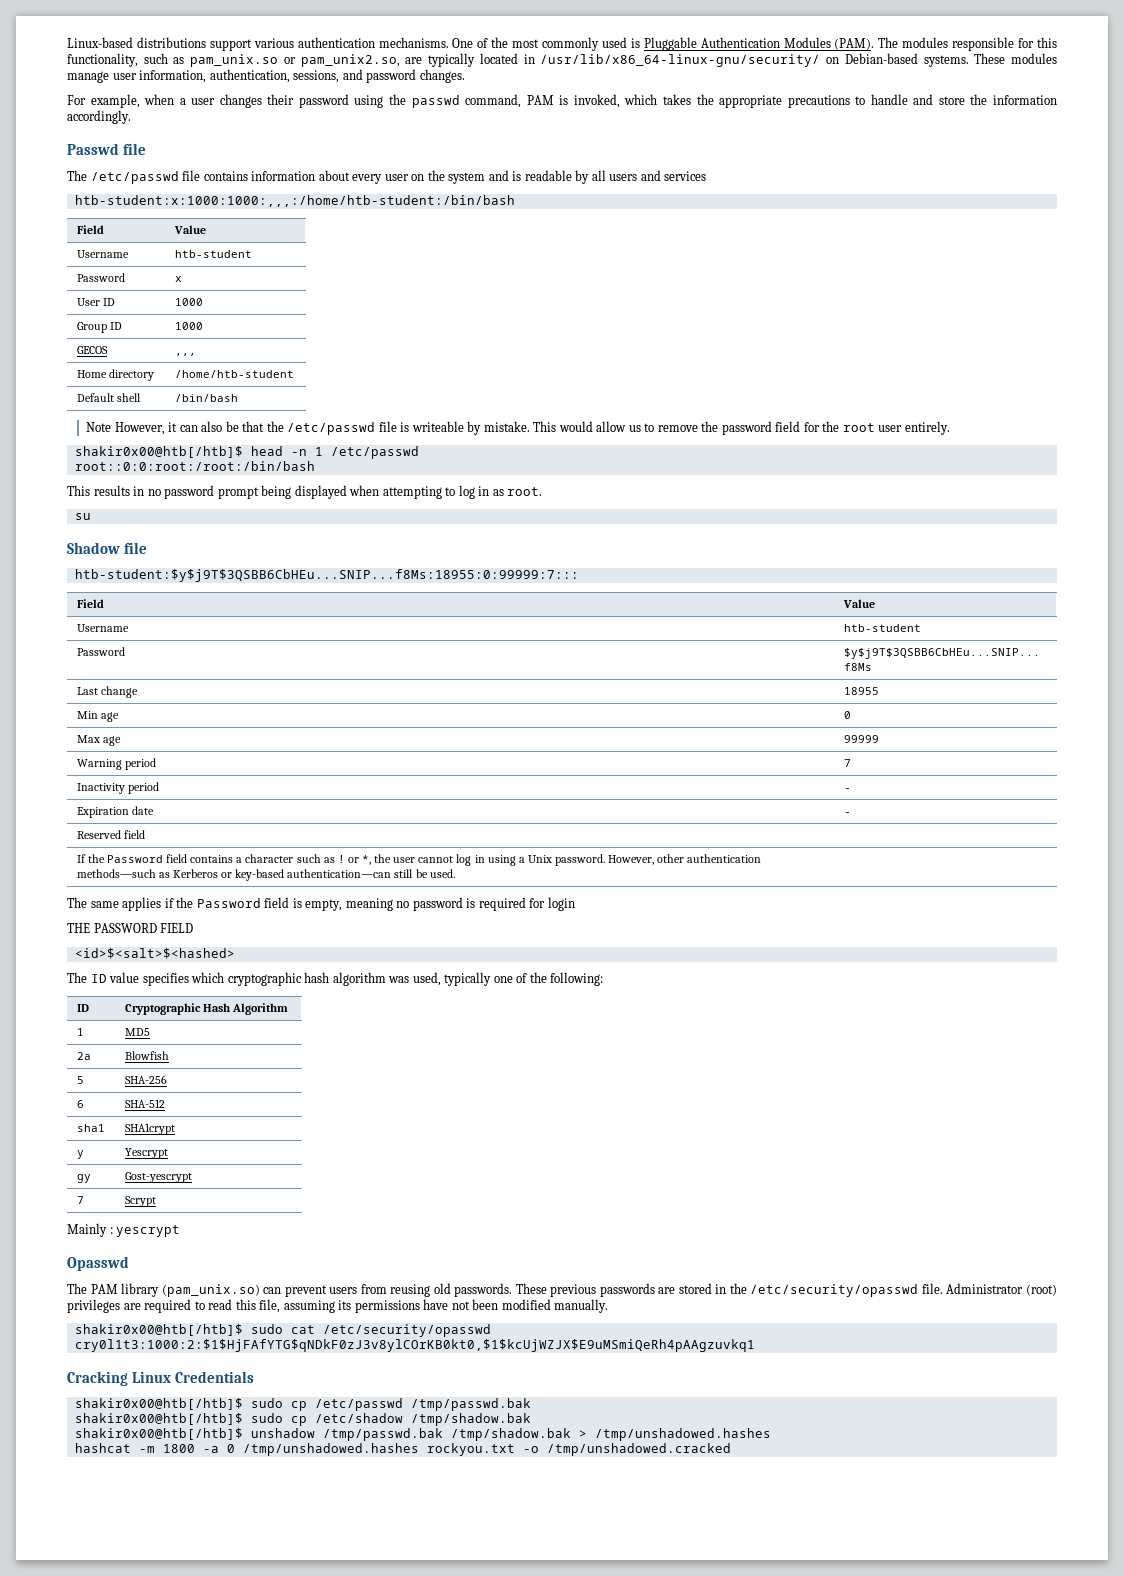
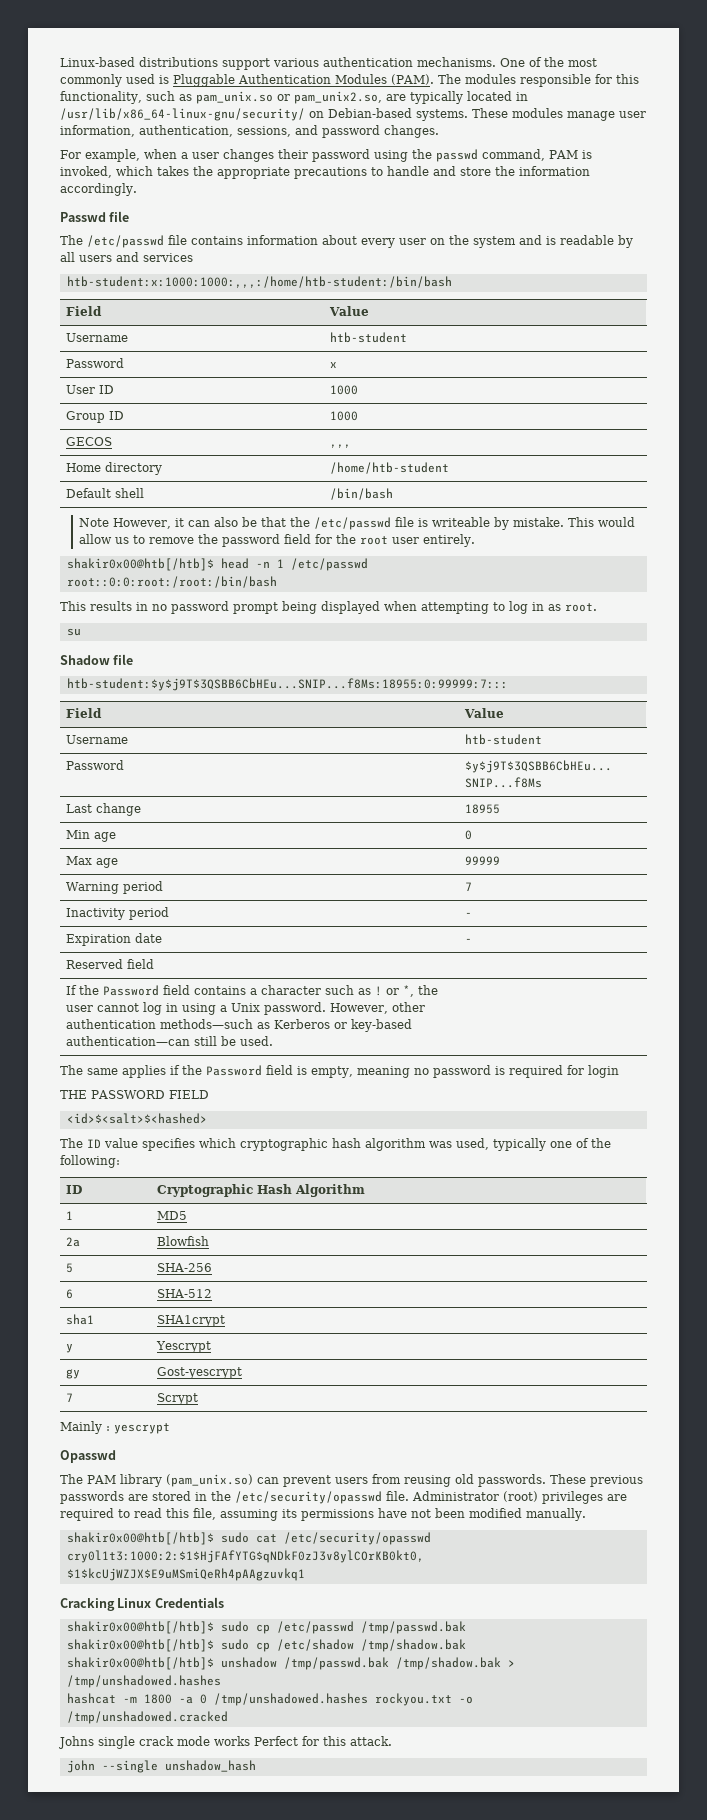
(731, 1449) none -> [58,1736,392,1749] [66,1760,256,1773] // Johns single crack mode works Perfect for this attack. // john --single unshadow_hash

